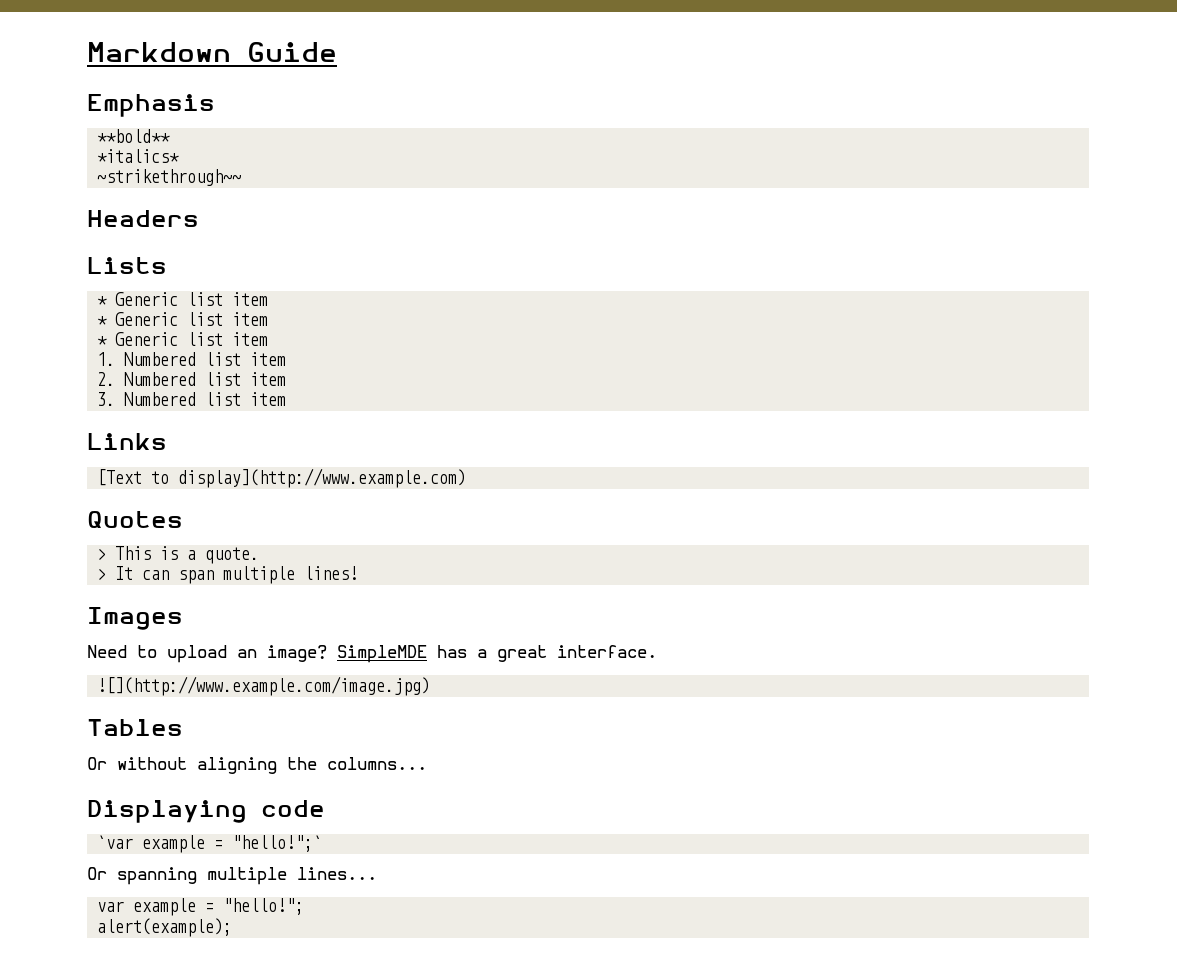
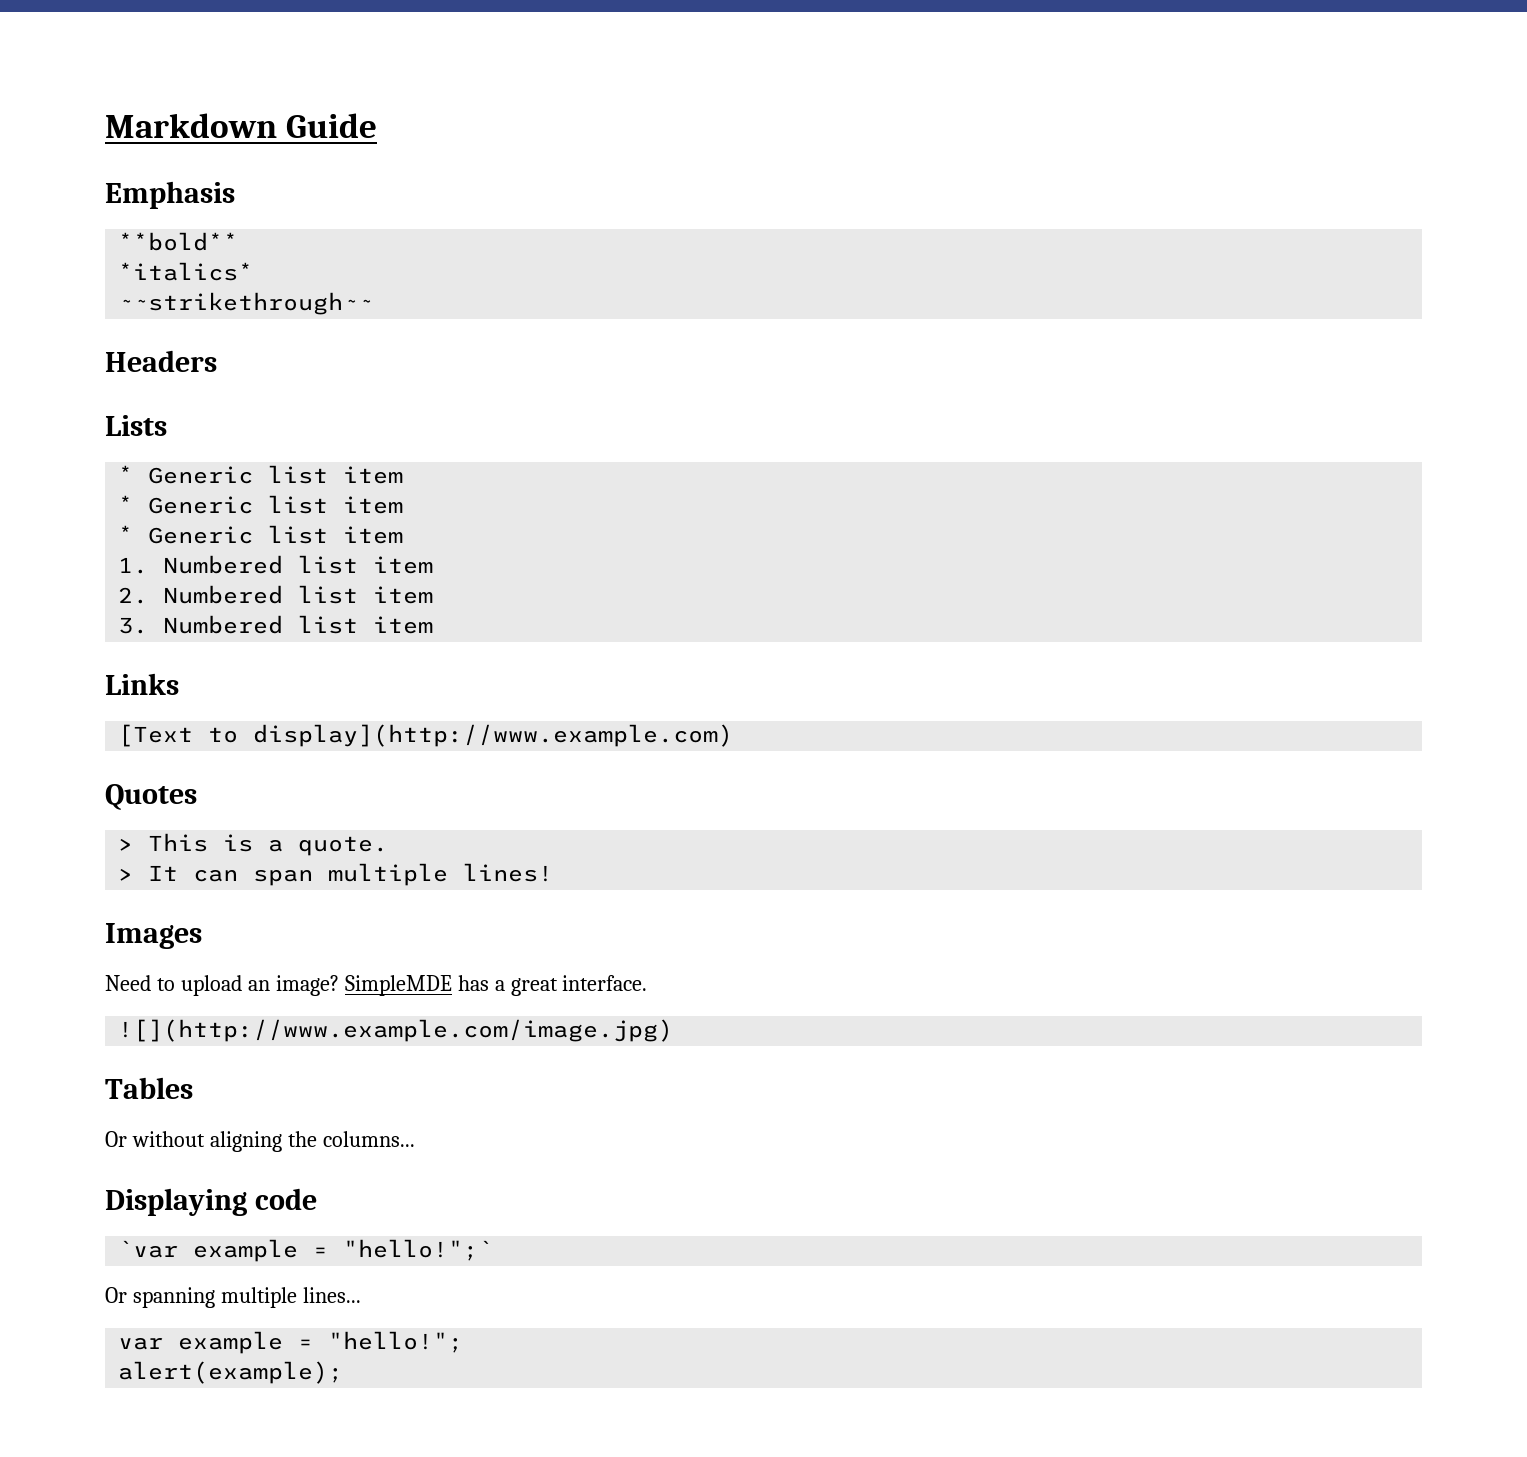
[97,169,242,186] ~strikethrough~~ -> [118,292,374,315] ~~strikethrough~~

